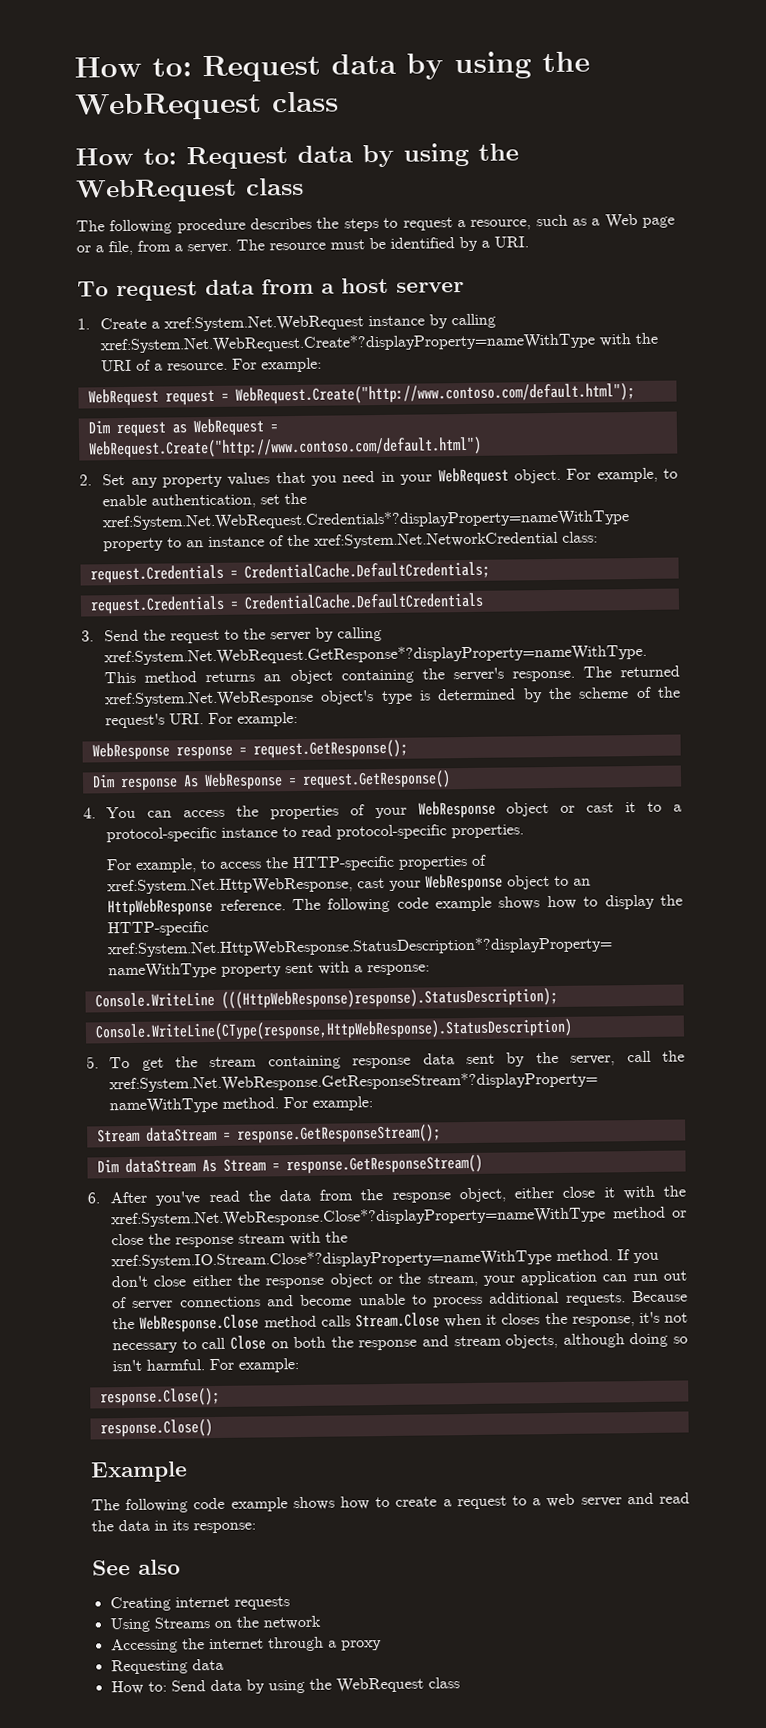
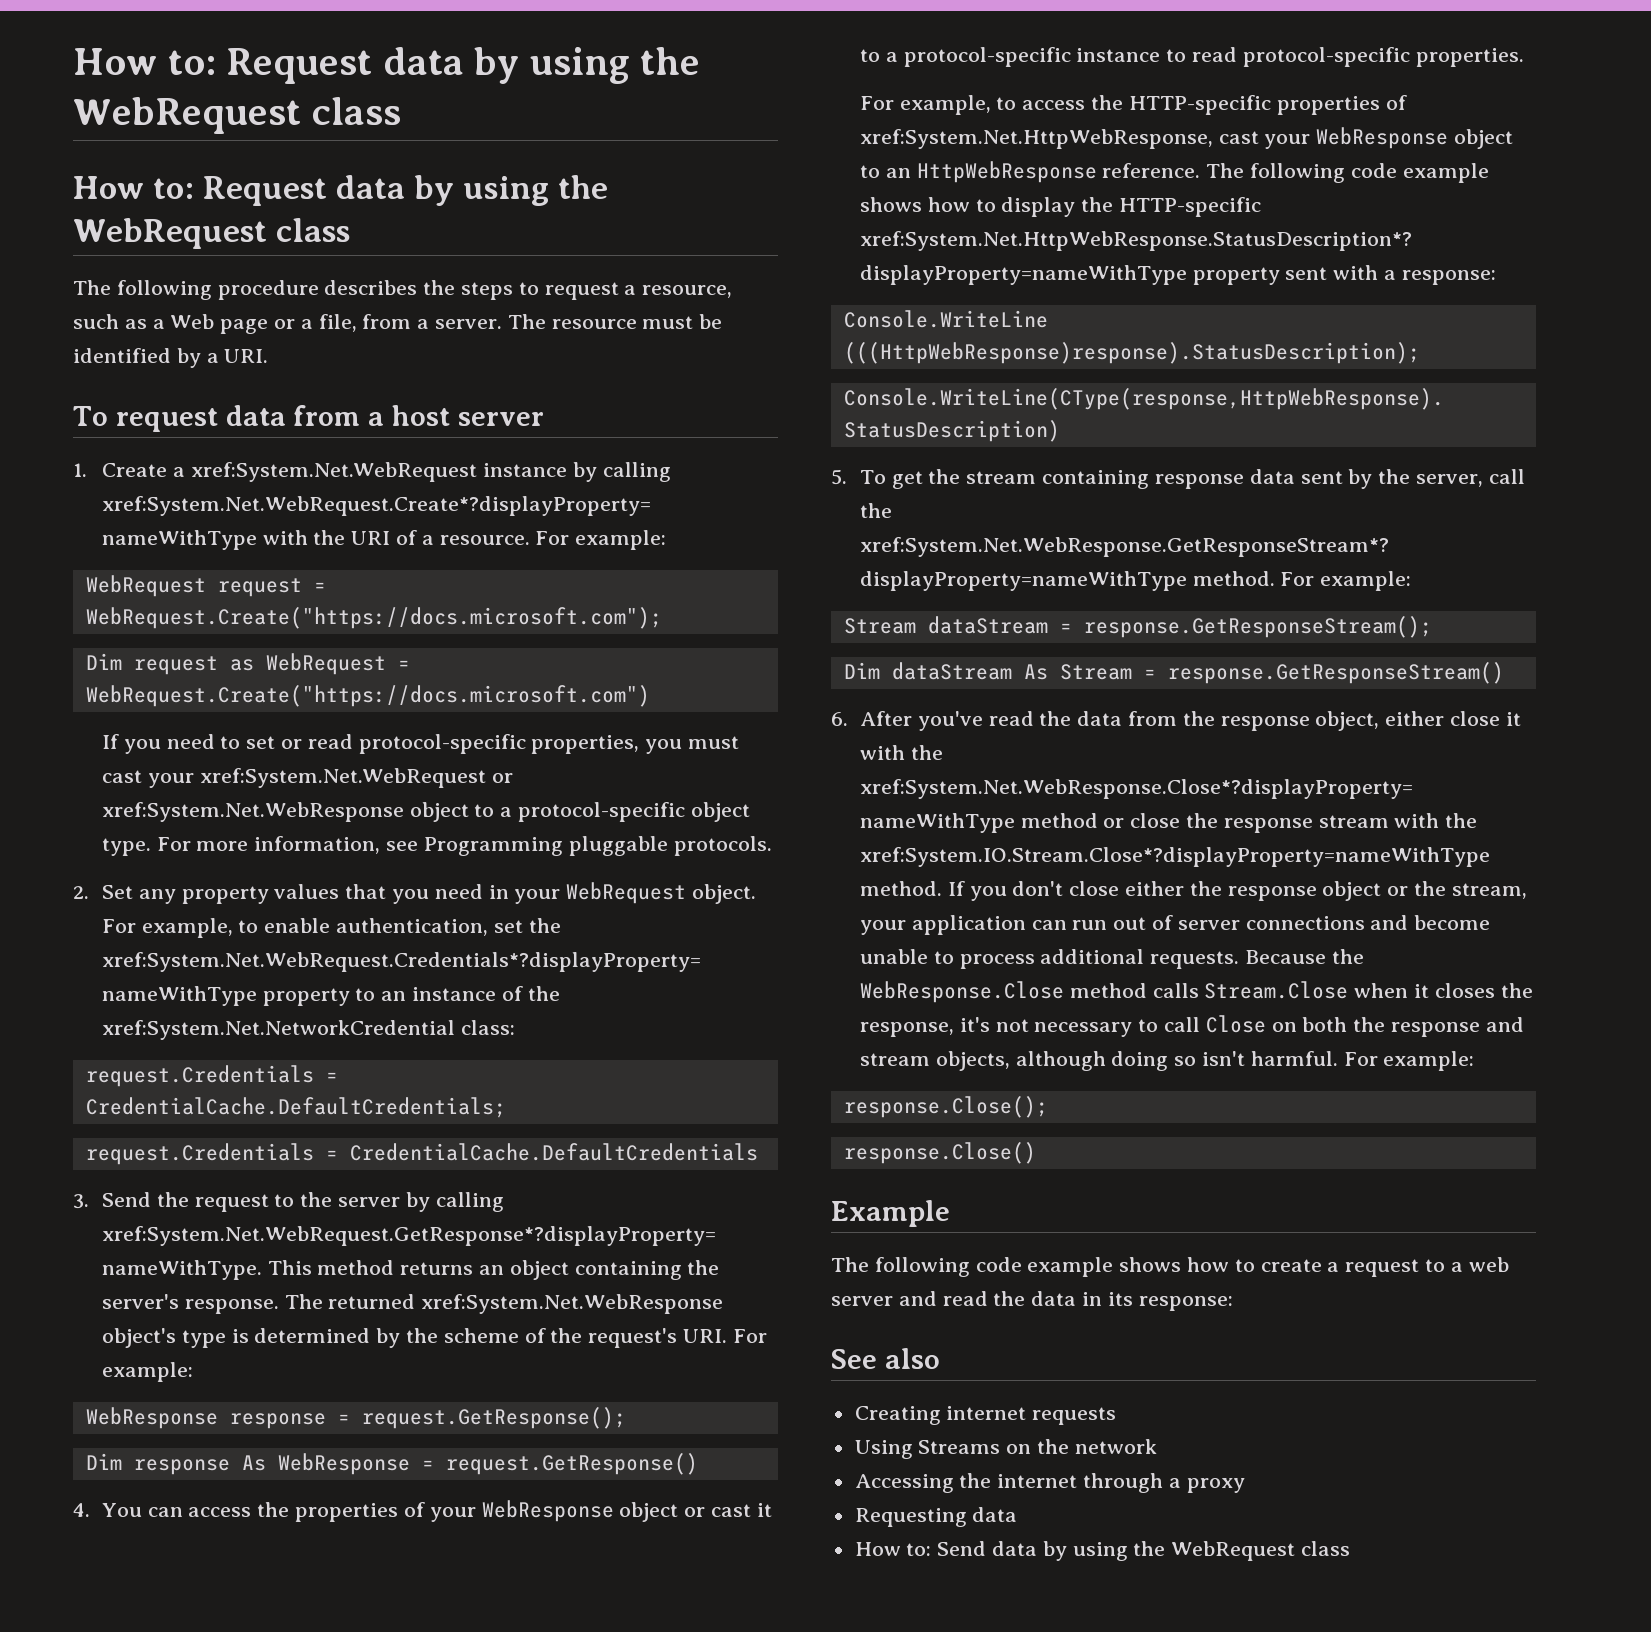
[234,383,635,405] WebRequest.Create("http://www.contoso.com/default.html"); -> [85,607,662,629] WebRequest.Create("https://docs.microsoft.com");
[88,436,482,459] WebRequest.Create("http://www.contoso.com/default.html") -> [85,685,650,707] [101,734,739,754] [101,768,514,788] [101,802,750,822] [101,836,772,856] WebRequest.Create("https://docs.microsoft.com") // If you need to set or read protocol-specific properties, you must cast your xref:System.Net.WebRequest or xref:System.Net.WebResponse object to a protocol-specific object type. For more information, see Programming pluggable protocols.

